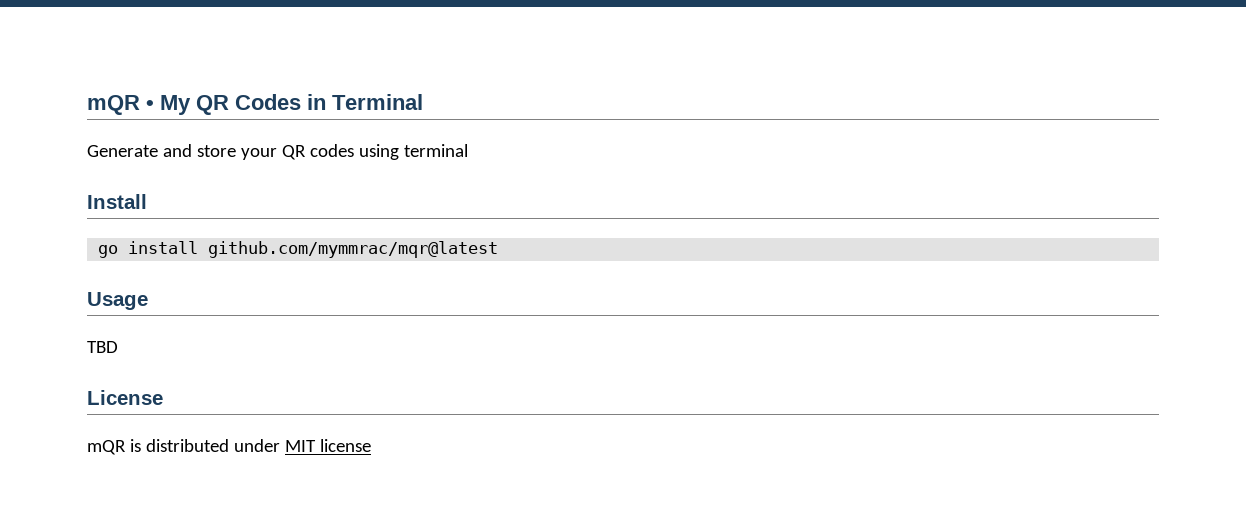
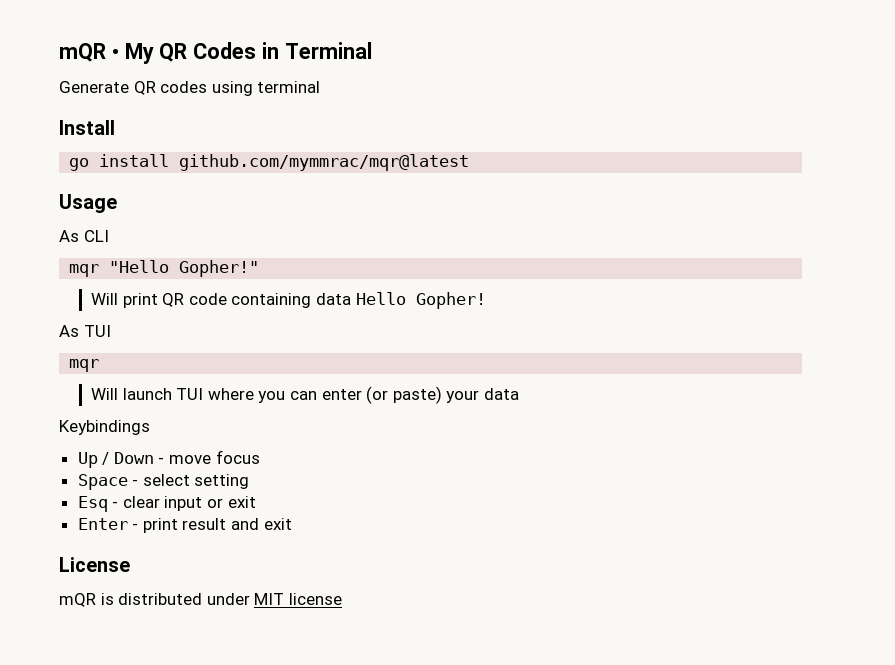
[162,144,277,160] and store your -> (129, 87) none
[87,341,118,353] TBD -> [59,230,109,242] [69,260,260,277] [91,292,486,309] [59,325,111,337] [69,359,100,372] [91,386,519,404] [59,420,150,435] [77,450,260,468] [77,474,250,490] [77,496,256,512] [77,518,292,533] As CLI // mqr "Hello Gopher!" // Will print QR code containing data Hello Gopher! // As TUI // mqr // Will launch TUI where you can enter (or paste) your data // Keybindings // Up / Down - move focus // Space - select setting // Esq - clear input or exit // Enter - print result and exit

